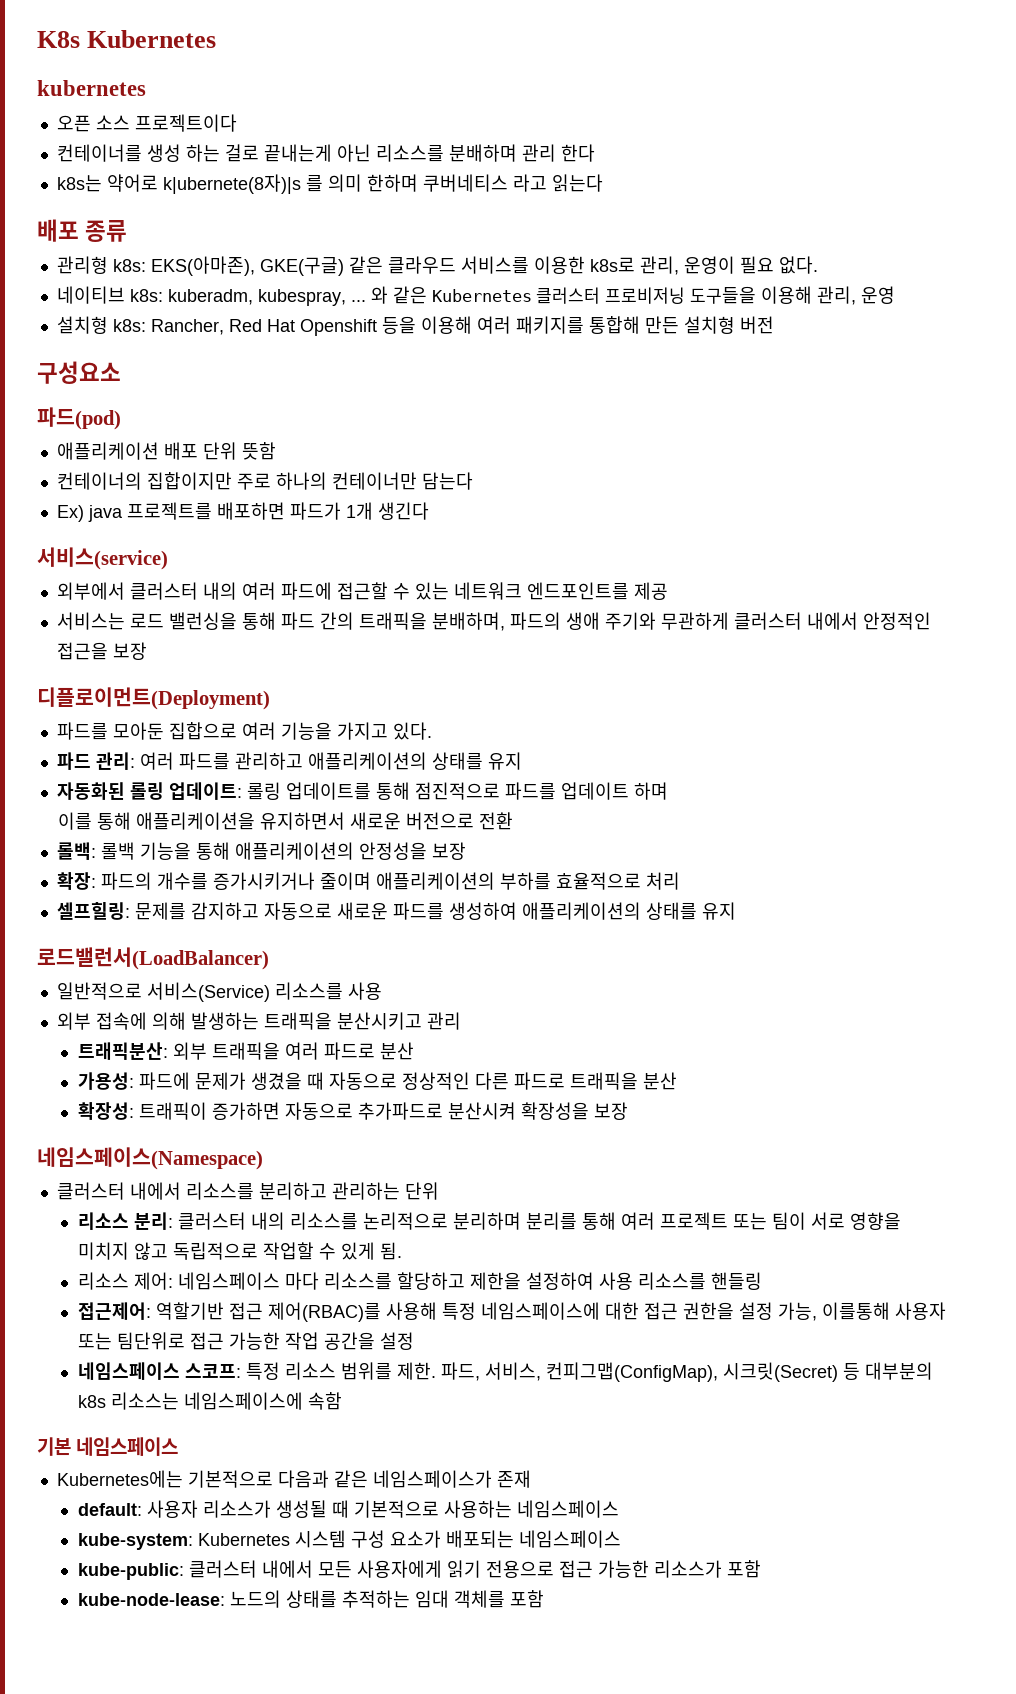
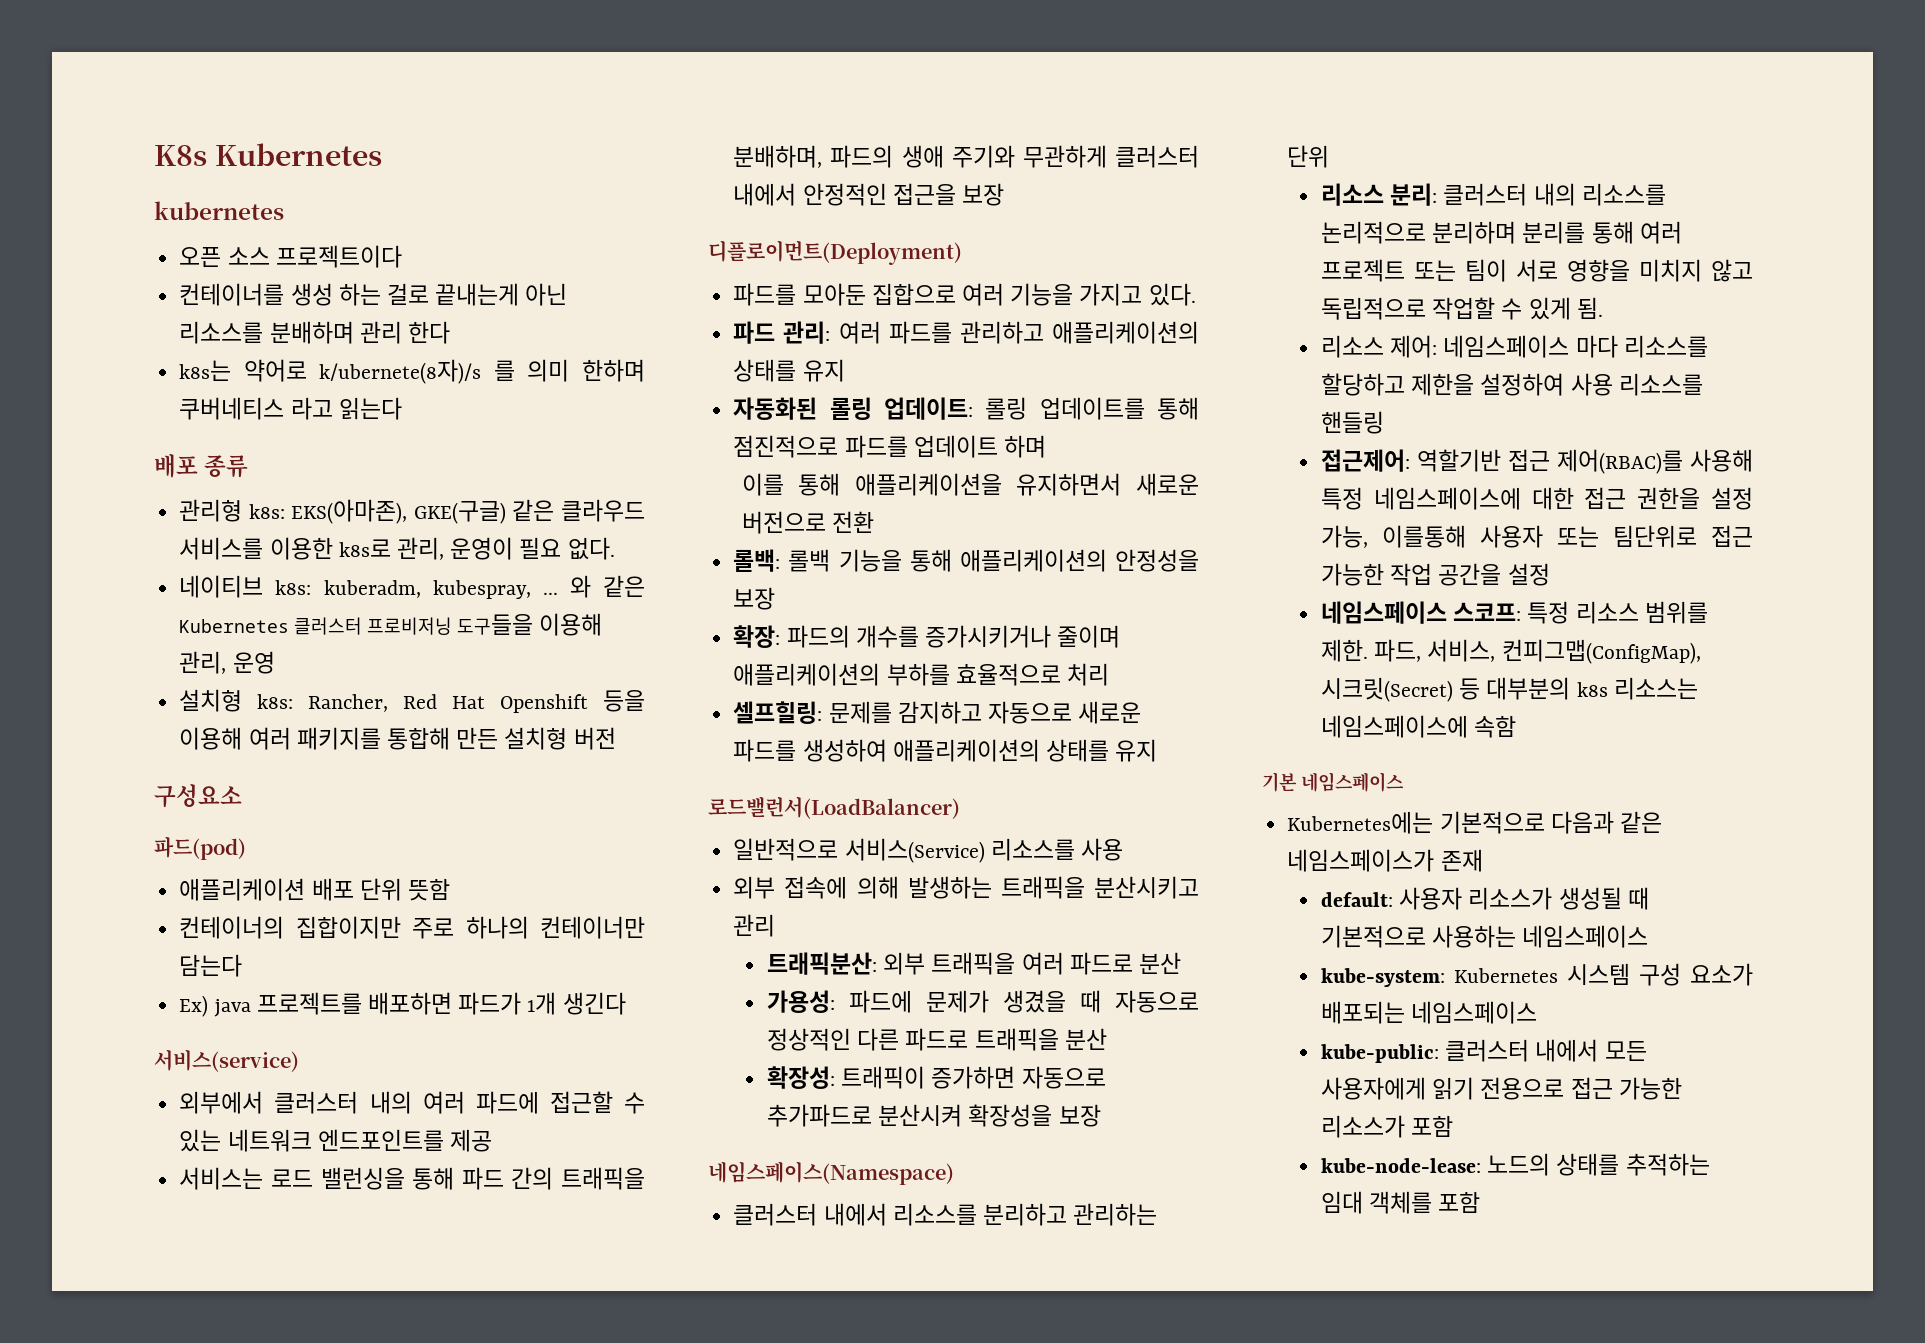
[162,174,301,194] k|ubernete(8자)|s -> [319,359,482,384] k/ubernete(8자)/s

